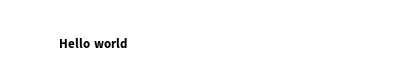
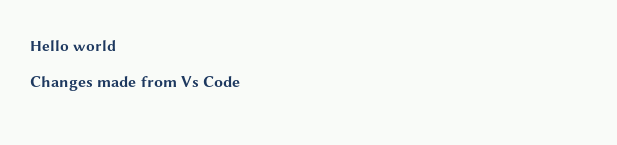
(127, 43) none -> [30,76,241,91] // Changes made from Vs Code

